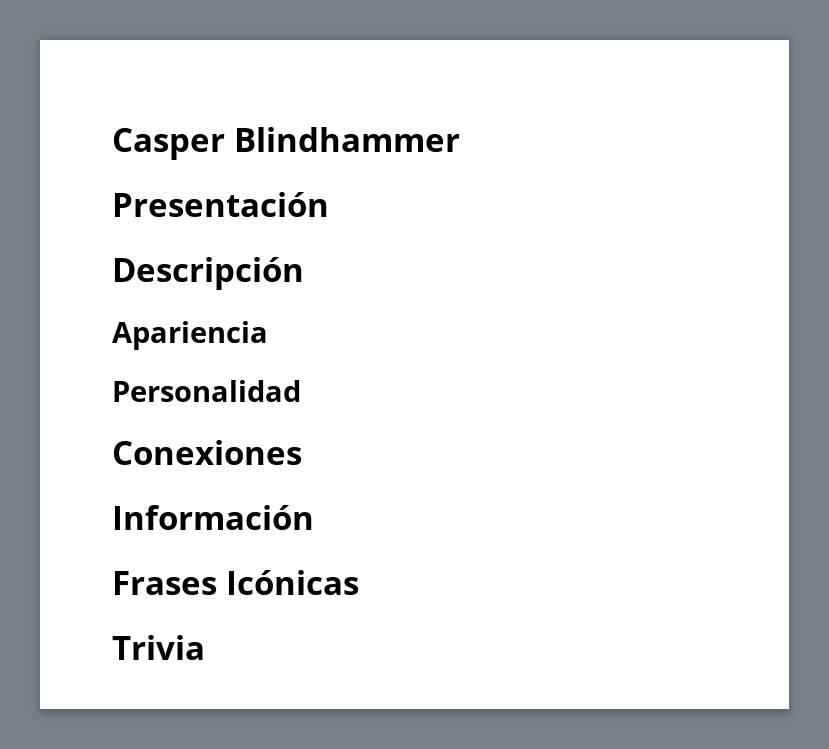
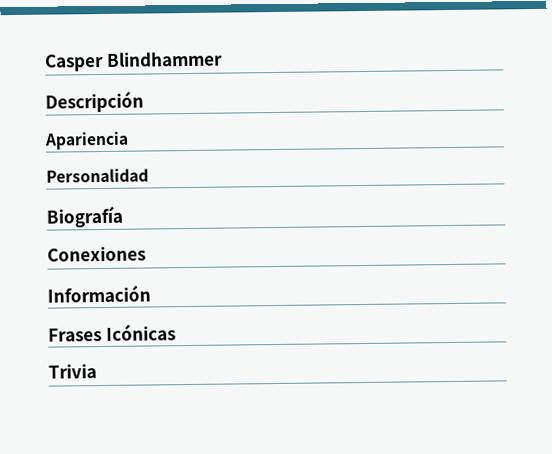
[112,192,329,217] // Presentación -> (223, 59) none
(301, 391) none -> [46,205,123,228] // Biografía

